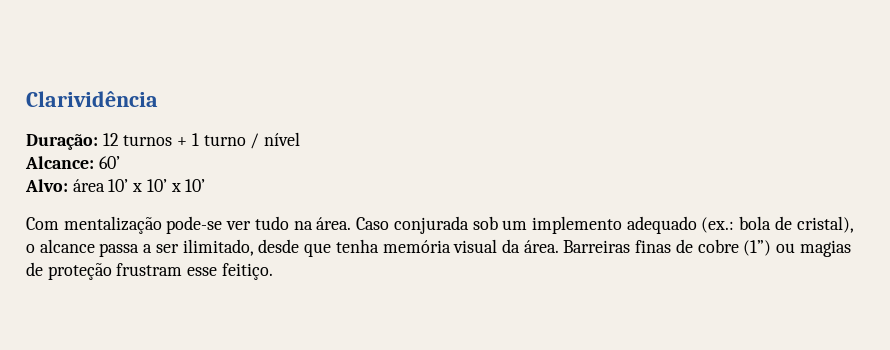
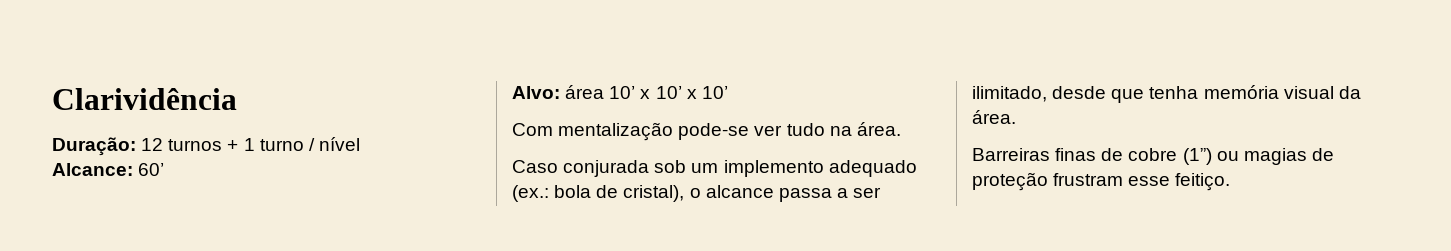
(352, 223) none -> (901, 129) //
(559, 246) none -> (1016, 117) //

